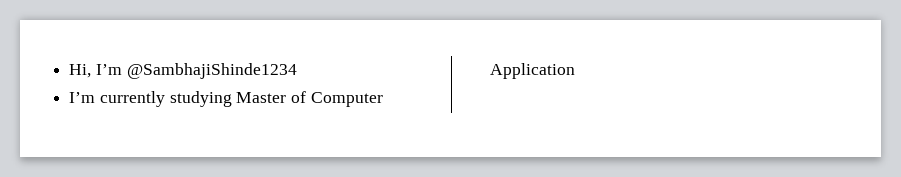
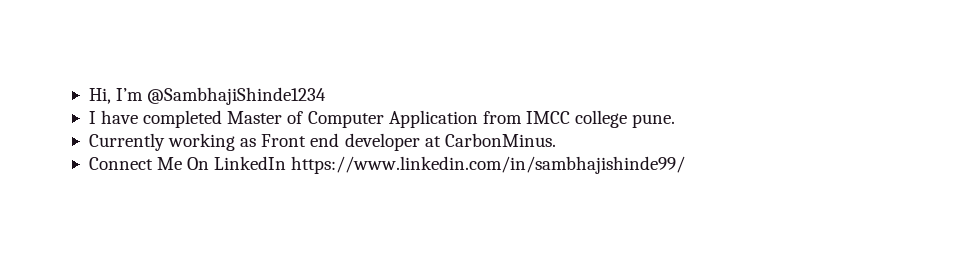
[69,91,232,107] I’m currently studying -> [88,110,223,128] I have completed
(576, 71) none -> [482,110,676,128] [88,133,556,151] [88,156,686,174] from IMCC college pune. // Currently working as Front end developer at CarbonMinus. // Connect Me On LinkedIn https://www.linkedin.com/in/sambhajishinde99/

